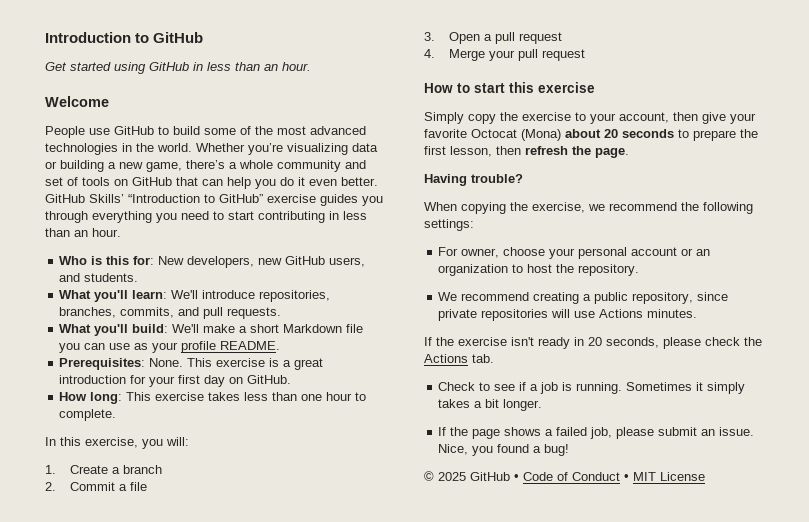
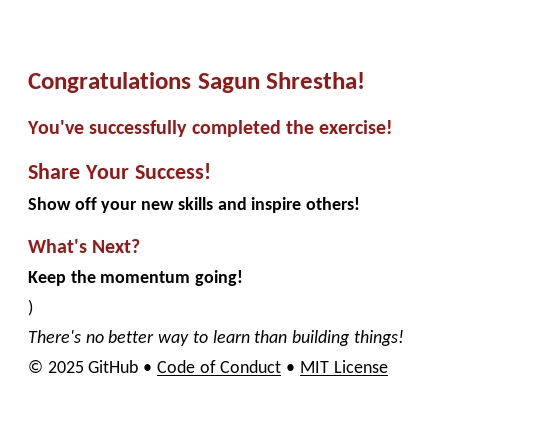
[45,32,204,43] [45,62,311,74] [45,96,109,107] [45,126,366,138] [45,143,378,155] [45,160,366,172] [45,177,378,189] [45,194,383,206] [45,211,367,223] [45,228,121,237] [59,256,366,268] [59,273,139,282] [59,290,331,302] [59,307,282,319] [59,324,364,336] [59,341,281,353] [59,358,324,370] [59,375,292,387] [59,392,367,404] [59,409,117,421] [45,437,189,449] [45,465,162,474] [45,482,147,491] [424,32,562,44] [424,49,585,61] [424,82,595,93] [424,112,756,124] [424,129,758,141] [424,146,629,158] [424,174,523,186] [424,202,753,214] [424,219,474,231] [438,247,711,259] [438,264,640,276] [438,292,729,304] [438,309,698,321] [424,337,762,349] [424,354,494,363] [438,382,746,394] [438,399,543,411] [438,427,755,439] [438,444,570,456] Introduction to GitHub // Get started using GitHub in less than an hour. // Welcome // People use GitHub to build some of the most advanced technologies in the world. Whether you’re visualizing data or building a new game, there’s a whole community and set of tools on GitHub that can help you do it even better. GitHub Skills’ “Introduction to GitHub” exercise guides you through everything you need to start contributing in less than an hour. // Who is this for: New developers, new GitHub users, and students. // What you'll learn: We'll introduce repositories, branches, commits, and pull requests. // What you'll build: We'll make a short Markdown file you can use as your profile README. // Prerequisites: None. This exercise is a great introduction for your first day on GitHub. // How long: This exercise takes less than one hour to complete. // In this exercise, you will: // 1. Create a branch // 2. Commit a file // 3. Open a pull request // 4. Merge your pull request // How to start this exercise // Simply copy the exercise to your account, then give your favorite Octocat (Mona) about 20 seconds to prepare the first lesson, then refresh the page. // Having trouble? // When copying the exercise, we recommend the following settings: // For owner, choose your personal account or an organization to host the repository. // We recommend creating a public repository, since private repositories will use Actions minutes. // If the exercise isn't ready in 20 seconds, please check the Actions tab. // Check to see if a job is running. Sometimes it simply takes a bit longer. // If the page shows a failed job, please submit an issue. Nice, you found a bug! -> [28,72,366,93] [27,120,394,137] [28,163,211,179] [28,197,361,213] [28,239,141,253] [28,270,244,286] [28,299,33,316] [28,330,404,346] Congratulations Sagun Shrestha! // You've successfully completed the exercise! // Share Your Success! // Show off your new skills and inspire others! // What's Next? // Keep the momentum going! // ) // There's no better way to learn than building things!

